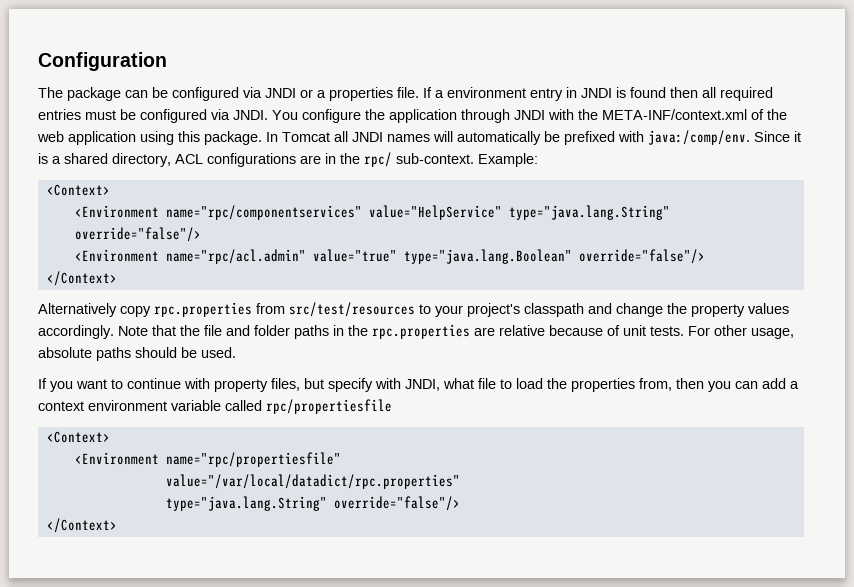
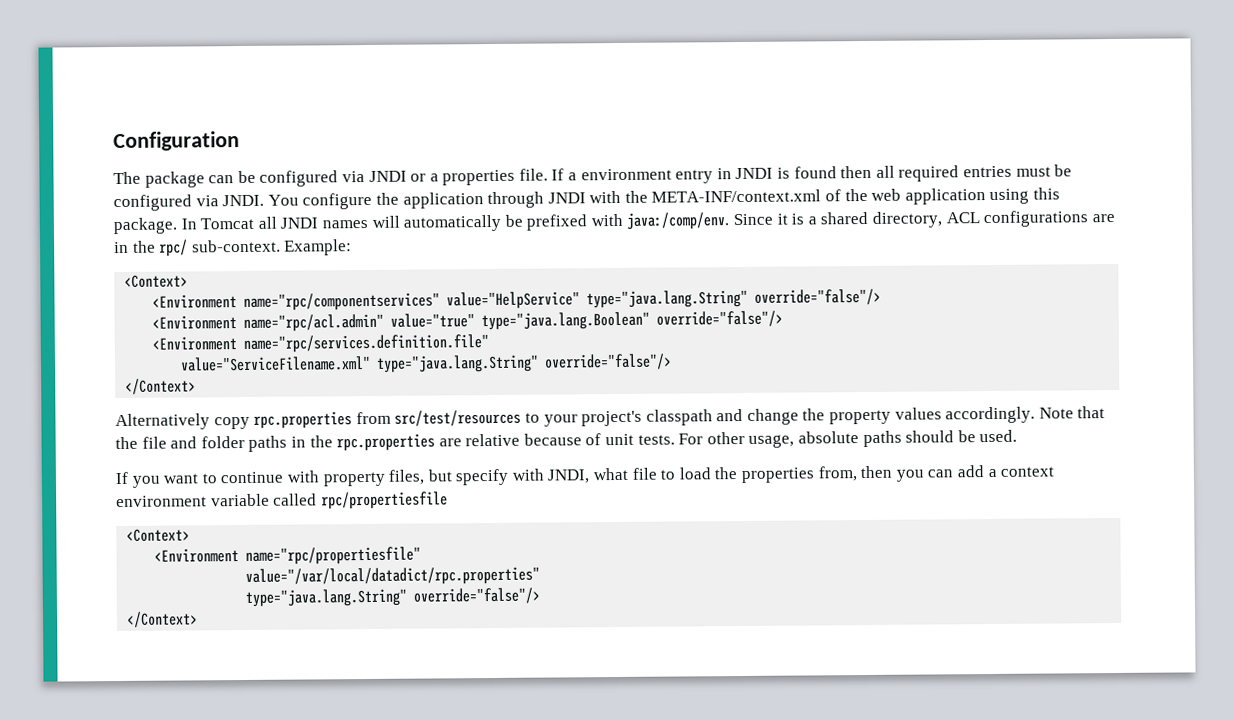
(705, 256) none -> [152,334,490,353] [180,353,673,373] // <Environment name="rpc/services.definition.file" // value="ServiceFilename.xml" type="java.lang.String" override="false"/>

